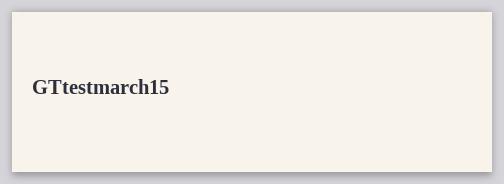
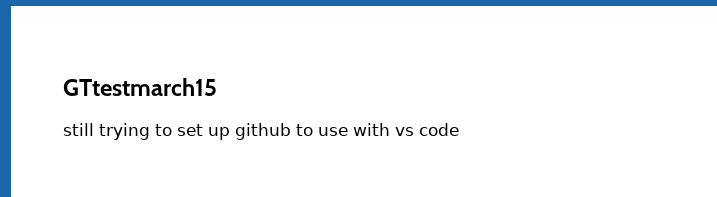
(169, 86) none -> [63,123,459,140] // still trying to set up github to use with vs code

